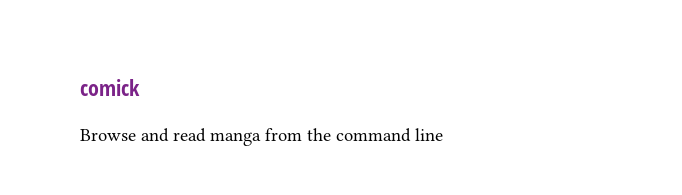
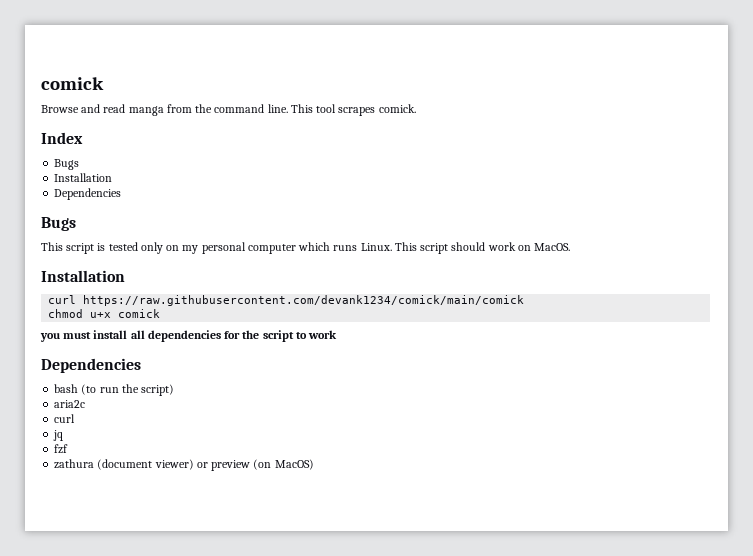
[415,128,443,141] line -> [267,104,416,116] [41,132,83,144] [54,159,80,170] [54,173,113,182] [54,188,122,200] [41,217,76,231] [41,242,571,254] [41,270,125,282] [48,295,525,306] [48,309,161,318] [40,330,338,342] [41,358,141,373] [54,384,175,396] [54,400,86,408] [54,414,76,423] [53,430,64,441] [54,444,69,454] [54,459,314,471] line. This tool scrapes comick. // Index // Bugs // Installation // Dependencies // Bugs // This script is tested only on my personal computer which runs Linux. This script should work on MacOS. // Installation // curl https://raw.githubusercontent.com/devank1234/comick/main/comick // chmod u+x comick // you must install all dependencies for the script to work // Dependencies // bash (to run the script) // aria2c // curl // jq // fzf // zathura (document viewer) or preview (on MacOS)

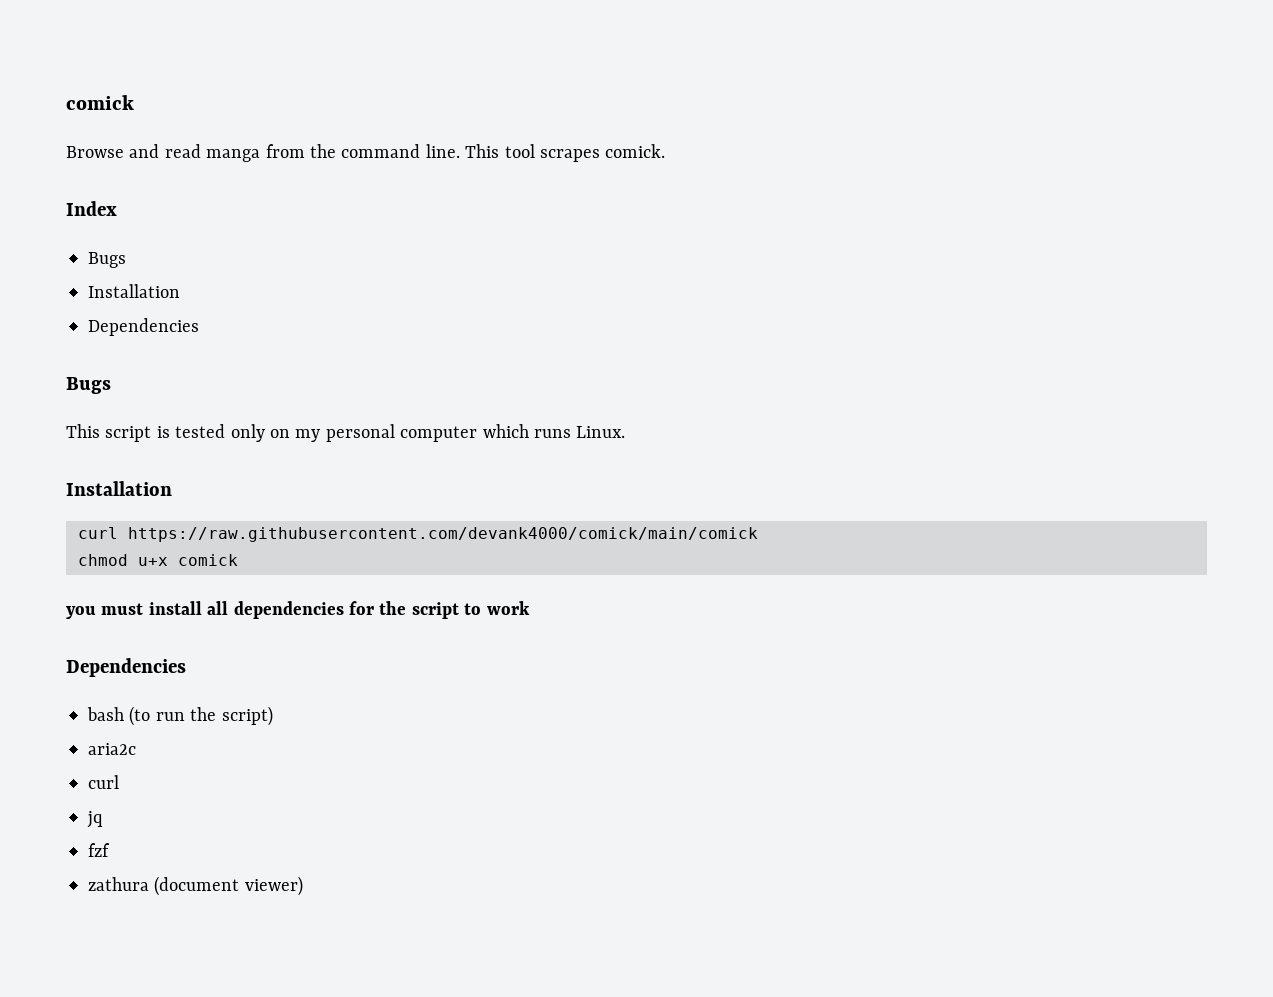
[394,242,571,254] This script should work on MacOS. -> (626, 432) none
[83,295,525,306] https://raw.githubusercontent.com/devank1234/comick/main/comick -> [128,527,758,542] https://raw.githubusercontent.com/devank4000/comick/main/comick
[196,459,314,471] or preview (on MacOS) -> (303, 886) none

